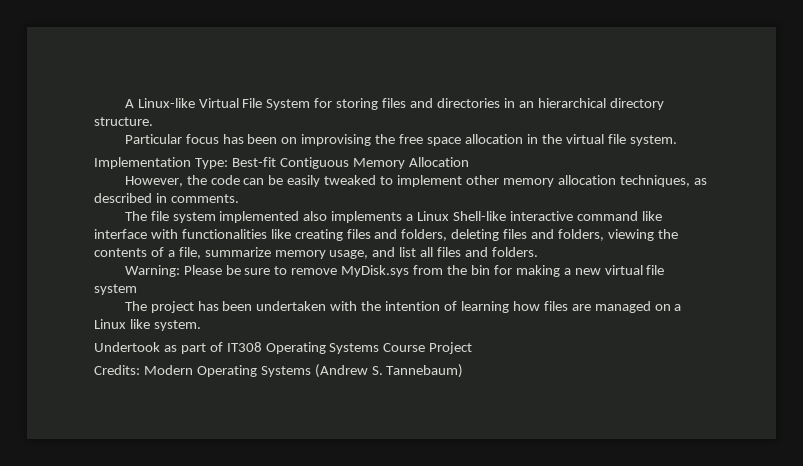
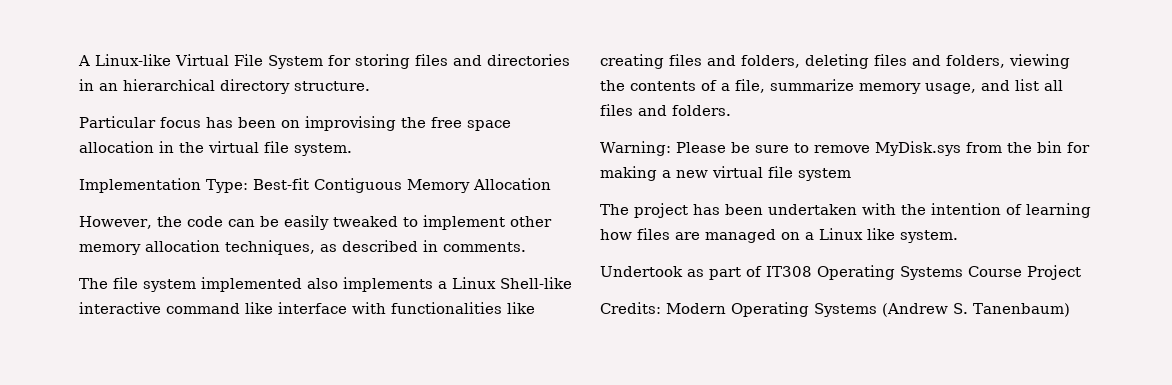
[386,364,464,378] Tannebaum) -> [973,303,1070,317] Tanenbaum)

